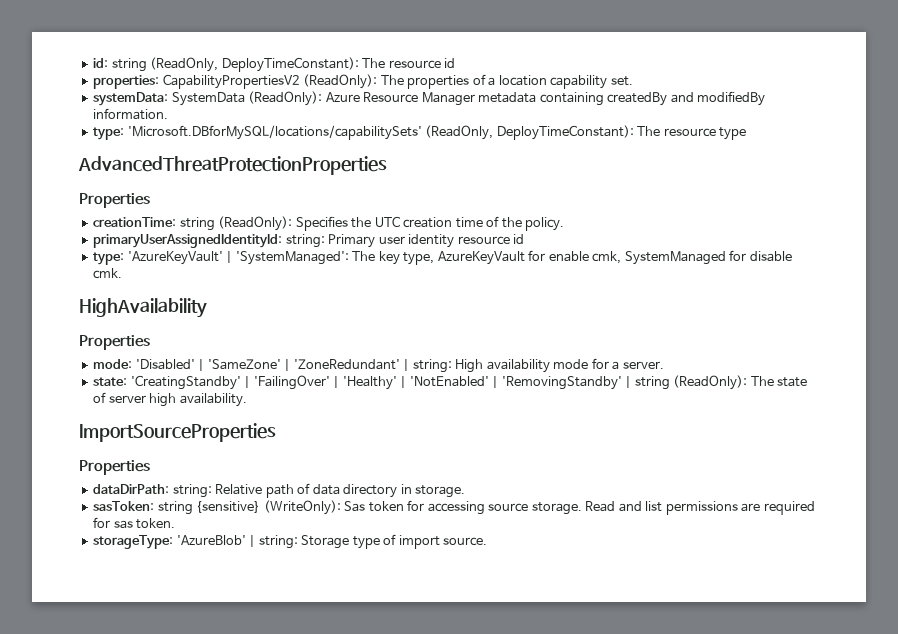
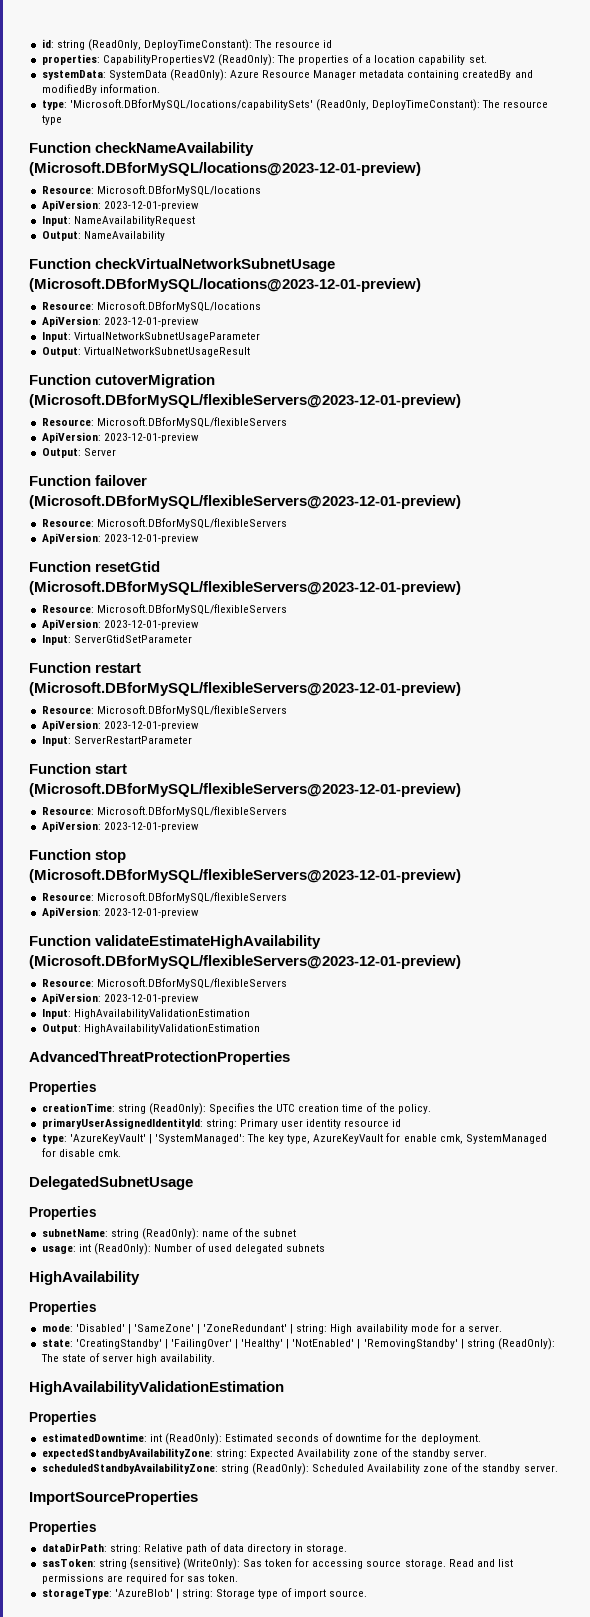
(747, 133) none -> [29,142,255,156] [29,162,421,176] [41,185,261,196] [41,200,199,211] [41,216,195,226] [41,231,165,241] [29,258,336,272] [29,278,421,292] [41,301,261,312] [41,316,199,327] [41,332,260,342] [41,347,250,357] [29,374,216,388] [29,394,461,408] [41,417,287,428] [41,432,199,443] [41,448,116,458] [29,475,148,486] [29,495,461,509] [41,518,287,529] [41,533,199,544] [29,561,161,572] [29,581,461,595] [41,604,287,615] [41,619,199,630] [41,635,192,645] [29,662,142,673] [29,682,461,696] [41,705,287,716] [41,720,199,731] [41,736,192,746] [29,763,128,774] [29,783,461,797] [41,806,287,817] [41,821,199,832] [29,849,127,863] [29,869,461,883] [41,892,287,903] [41,907,199,918] [29,935,322,949] [29,955,461,969] [41,978,287,989] [41,993,199,1004] [41,1009,250,1019] [41,1024,260,1034] // Function checkNameAvailability (Microsoft.DBforMySQL/locations@2023-12-01-preview) // Resource: Microsoft.DBforMySQL/locations // ApiVersion: 2023-12-01-preview // Input: NameAvailabilityRequest // Output: NameAvailability // Function checkVirtualNetworkSubnetUsage (Microsoft.DBforMySQL/locations@2023-12-01-preview) // Resource: Microsoft.DBforMySQL/locations // ApiVersion: 2023-12-01-preview // Input: VirtualNetworkSubnetUsageParameter // Output: VirtualNetworkSubnetUsageResult // Function cutoverMigration (Microsoft.DBforMySQL/flexibleServers@2023-12-01-preview) // Resource: Microsoft.DBforMySQL/flexibleServers // ApiVersion: 2023-12-01-preview // Output: Server // Function failover (Microsoft.DBforMySQL/flexibleServers@2023-12-01-preview) // Resource: Microsoft.DBforMySQL/flexibleServers // ApiVersion: 2023-12-01-preview // Function resetGtid (Microsoft.DBforMySQL/flexibleServers@2023-12-01-preview) // Resource: Microsoft.DBforMySQL/flexibleServers // ApiVersion: 2023-12-01-preview // Input: ServerGtidSetParameter // Function restart (Microsoft.DBforMySQL/flexibleServers@2023-12-01-preview) // Resource: Microsoft.DBforMySQL/flexibleServers // ApiVersion: 2023-12-01-preview // Input: ServerRestartParameter // Function start (Microsoft.DBforMySQL/flexibleServers@2023-12-01-preview) // Resource: Microsoft.DBforMySQL/flexibleServers // ApiVersion: 2023-12-01-preview // Function stop (Microsoft.DBforMySQL/flexibleServers@2023-12-01-preview) // Resource: Microsoft.DBforMySQL/flexibleServers // ApiVersion: 2023-12-01-preview // Function validateEstimateHighAvailability (Microsoft.DBforMySQL/flexibleServers@2023-12-01-preview) // Resource: Microsoft.DBforMySQL/flexibleServers // ApiVersion: 2023-12-01-preview // Input: HighAvailabilityValidationEstimation // Output: HighAvailabilityValidationEstimation
(123, 273) none -> [29,1176,193,1190] [29,1206,97,1220] [41,1228,297,1240] [41,1243,326,1255] // DelegatedSubnetUsage // Properties // subnetName: string (ReadOnly): name of the subnet // usage: int (ReadOnly): Number of used delegated subnets
(247, 400) none -> [29,1381,284,1395] [29,1411,97,1425] [41,1433,481,1445] [41,1448,488,1459] [41,1463,558,1475] // HighAvailabilityValidationEstimation // Properties // estimatedDowntime: int (ReadOnly): Estimated seconds of downtime for the deployment. // expectedStandbyAvailabilityZone: string: Expected Availability zone of the standby server. // scheduledStandbyAvailabilityZone: string (ReadOnly): Scheduled Availability zone of the standby server.

